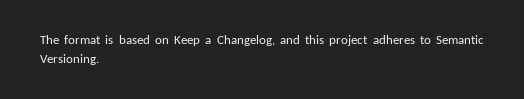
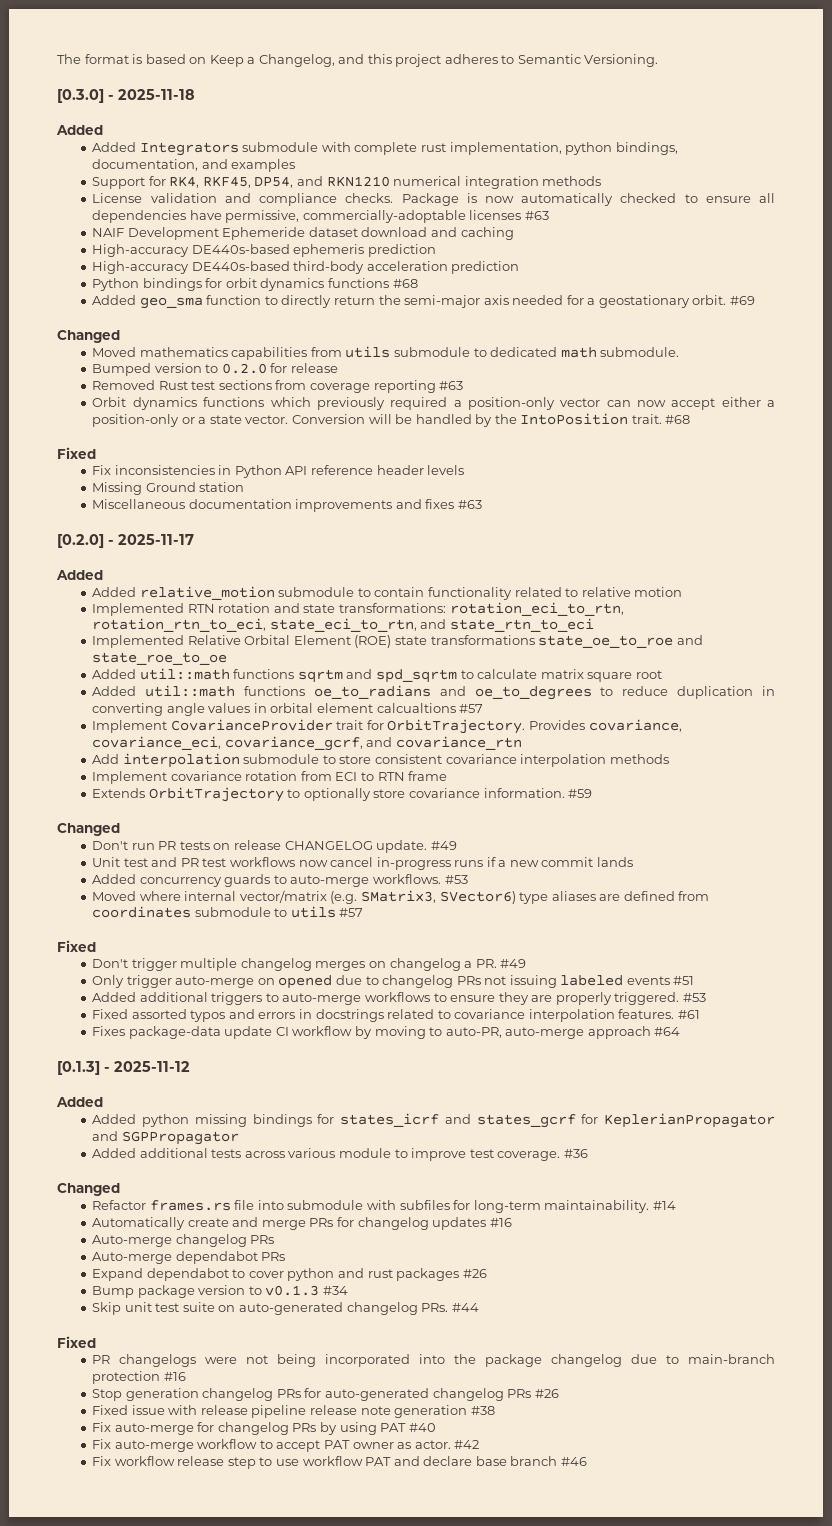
(99, 59) none -> [57,89,195,103] [56,125,103,135] [92,142,678,156] [92,159,296,172] [92,176,602,189] [92,193,776,206] [92,210,549,223] [92,227,514,240] [92,244,436,257] [92,261,520,274] [92,278,418,291] [92,295,755,309] [57,330,120,343] [92,346,680,360] [92,363,338,376] [92,380,464,393] [92,397,775,410] [92,413,691,427] [57,447,96,459] [92,465,465,478] [92,482,245,495] [92,499,482,512] [57,534,194,548] [56,570,103,580] [92,586,683,600] [92,602,624,616] [92,618,594,632] [92,635,703,648] [92,652,228,665] [92,668,662,683] [92,685,775,700] [92,703,484,716] [92,719,682,734] [92,736,522,751] [92,753,669,768] [92,771,448,784] [92,787,593,802] [57,823,120,836] [92,840,457,853] [92,857,633,870] [92,874,468,887] [92,890,710,904] [92,906,364,918] [57,940,96,952] [92,958,527,971] [92,975,695,989] [92,992,706,1005] [92,1009,700,1022] [92,1026,681,1039] [57,1061,190,1075] [56,1097,103,1107] [92,1113,775,1128] [92,1131,239,1145] [92,1148,588,1161] [57,1183,120,1196] [92,1200,676,1213] [92,1217,512,1230] [92,1234,275,1247] [92,1251,286,1264] [92,1268,487,1281] [92,1285,348,1298] [92,1302,479,1315] [57,1336,96,1348] [92,1354,776,1367] [92,1371,186,1384] [92,1388,559,1401] [92,1405,495,1418] [92,1422,436,1435] [92,1439,480,1452] [92,1456,587,1469] // [0.3.0] - 2025-11-18 // Added // Added Integrators submodule with complete rust implementation, python bindings, documentation, and examples // Support for RK4, RKF45, DP54, and RKN1210 numerical integration methods // License validation and compliance checks. Package is now automatically checked to ensure all dependencies have permissive, commercially-adoptable licenses #63 // NAIF Development Ephemeride dataset download and caching // High-accuracy DE440s-based ephemeris prediction // High-accuracy DE440s-based third-body acceleration prediction // Python bindings for orbit dynamics functions #68 // Added geo_sma function to directly return the semi-major axis needed for a geostationary orbit. #69 // Changed // Moved mathematics capabilities from utils submodule to dedicated math submodule. // Bumped version to 0.2.0 for release // Removed Rust test sections from coverage reporting #63 // Orbit dynamics functions which previously required a position-only vector can now accept either a position-only or a state vector. Conversion will be handled by the IntoPosition trait. #68 // Fixed // Fix inconsistencies in Python API reference header levels // Missing Ground station // Miscellaneous documentation improvements and fixes #63 // [0.2.0] - 2025-11-17 // Added // Added relative_motion submodule to contain functionality related to relative motion // Implemented RTN rotation and state transformations: rotation_eci_to_rtn, rotation_rtn_to_eci, state_eci_to_rtn, and state_rtn_to_eci // Implemented Relative Orbital Element (ROE) state transformations state_oe_to_roe and state_roe_to_oe // Added util::math functions sqrtm and spd_sqrtm to calculate matrix square root // Added util::math functions oe_to_radians and oe_to_degrees to reduce duplication in converting angle values in orbital element calcualtions #57 // Implement CovarianceProvider trait for OrbitTrajectory. Provides covariance, covariance_eci, covariance_gcrf, and covariance_rtn // Add interpolation submodule to store consistent covariance interpolation methods // Implement covariance rotation from ECI to RTN frame // Extends OrbitTrajectory to optionally store covariance information. #59 // Changed // Don't run PR tests on release CHANGELOG update. #49 // Unit test and PR test workflows now cancel in-progress runs if a new commit lands // Added concurrency guards to auto-merge workflows. #53 // Moved where internal vector/matrix (e.g. SMatrix3, SVector6) type aliases are defined from coordinates submodule to utils #57 // Fixed // Don't trigger multiple changelog merges on changelog a PR. #49 // Only trigger auto-merge on opened due to changelog PRs not issuing labeled events #51 // Added additional triggers to auto-merge workflows to ensure they are properly triggered. #53 // Fixed assorted typos and errors in docstrings related to covariance interpolation features. #61 // Fixes package-data update CI workflow by moving to auto-PR, auto-merge approach #64 // [0.1.3] - 2025-11-12 // Added // Added python missing bindings for states_icrf and states_gcrf for KeplerianPropagator and SGPPropagator // Added additional tests across various module to improve test coverage. #36 // Changed // Refactor frames.rs file into submodule with subfiles for long-term maintainability. #14 // Automatically create and merge PRs for changelog updates #16 // Auto-merge changelog PRs // Auto-merge dependabot PRs // Expand dependabot to cover python and rust packages #26 // Bump package version to v0.1.3 #34 // Skip unit test suite on auto-generated changelog PRs. #44 // Fixed // PR changelogs were not being incorporated into the package changelog due to main-branch protection #16 // Stop generation changelog PRs for auto-generated changelog PRs #26 // Fixed issue with release pipeline release note generation #38 // Fix auto-merge for changelog PRs by using PAT #40 // Fix auto-merge workflow to accept PAT owner as actor. #42 // Fix workflow release step to use workflow PAT and declare base branch #46

